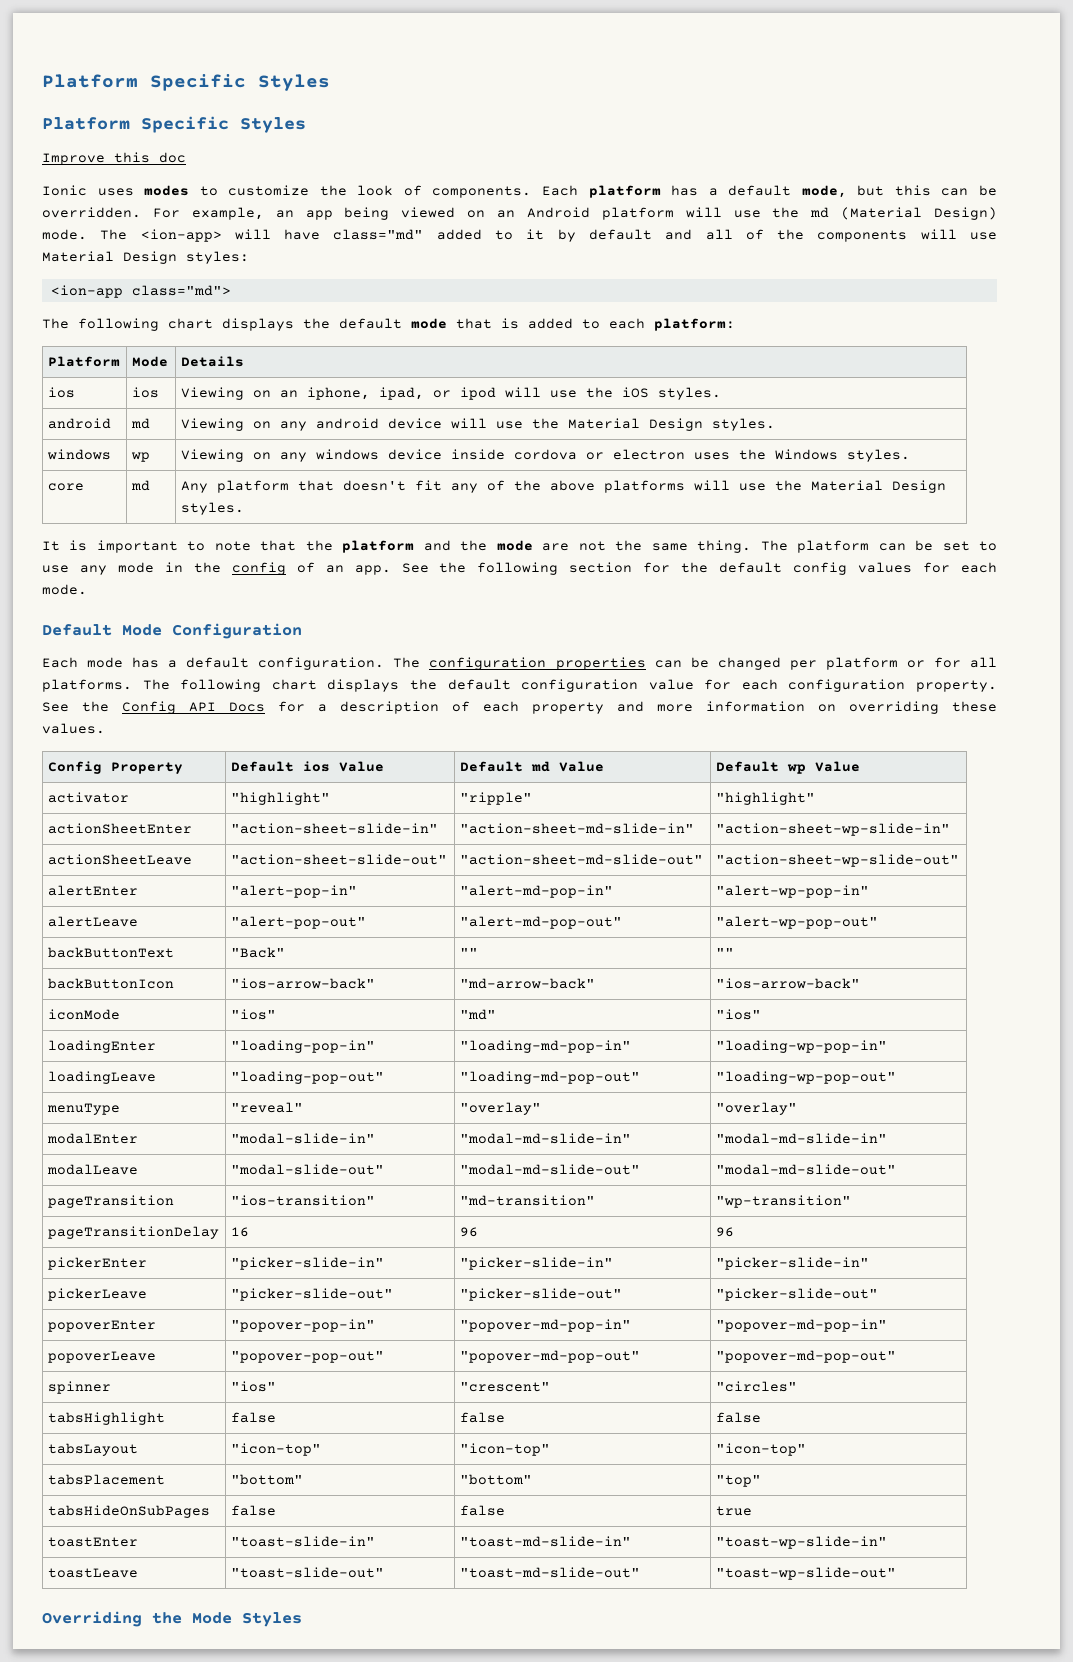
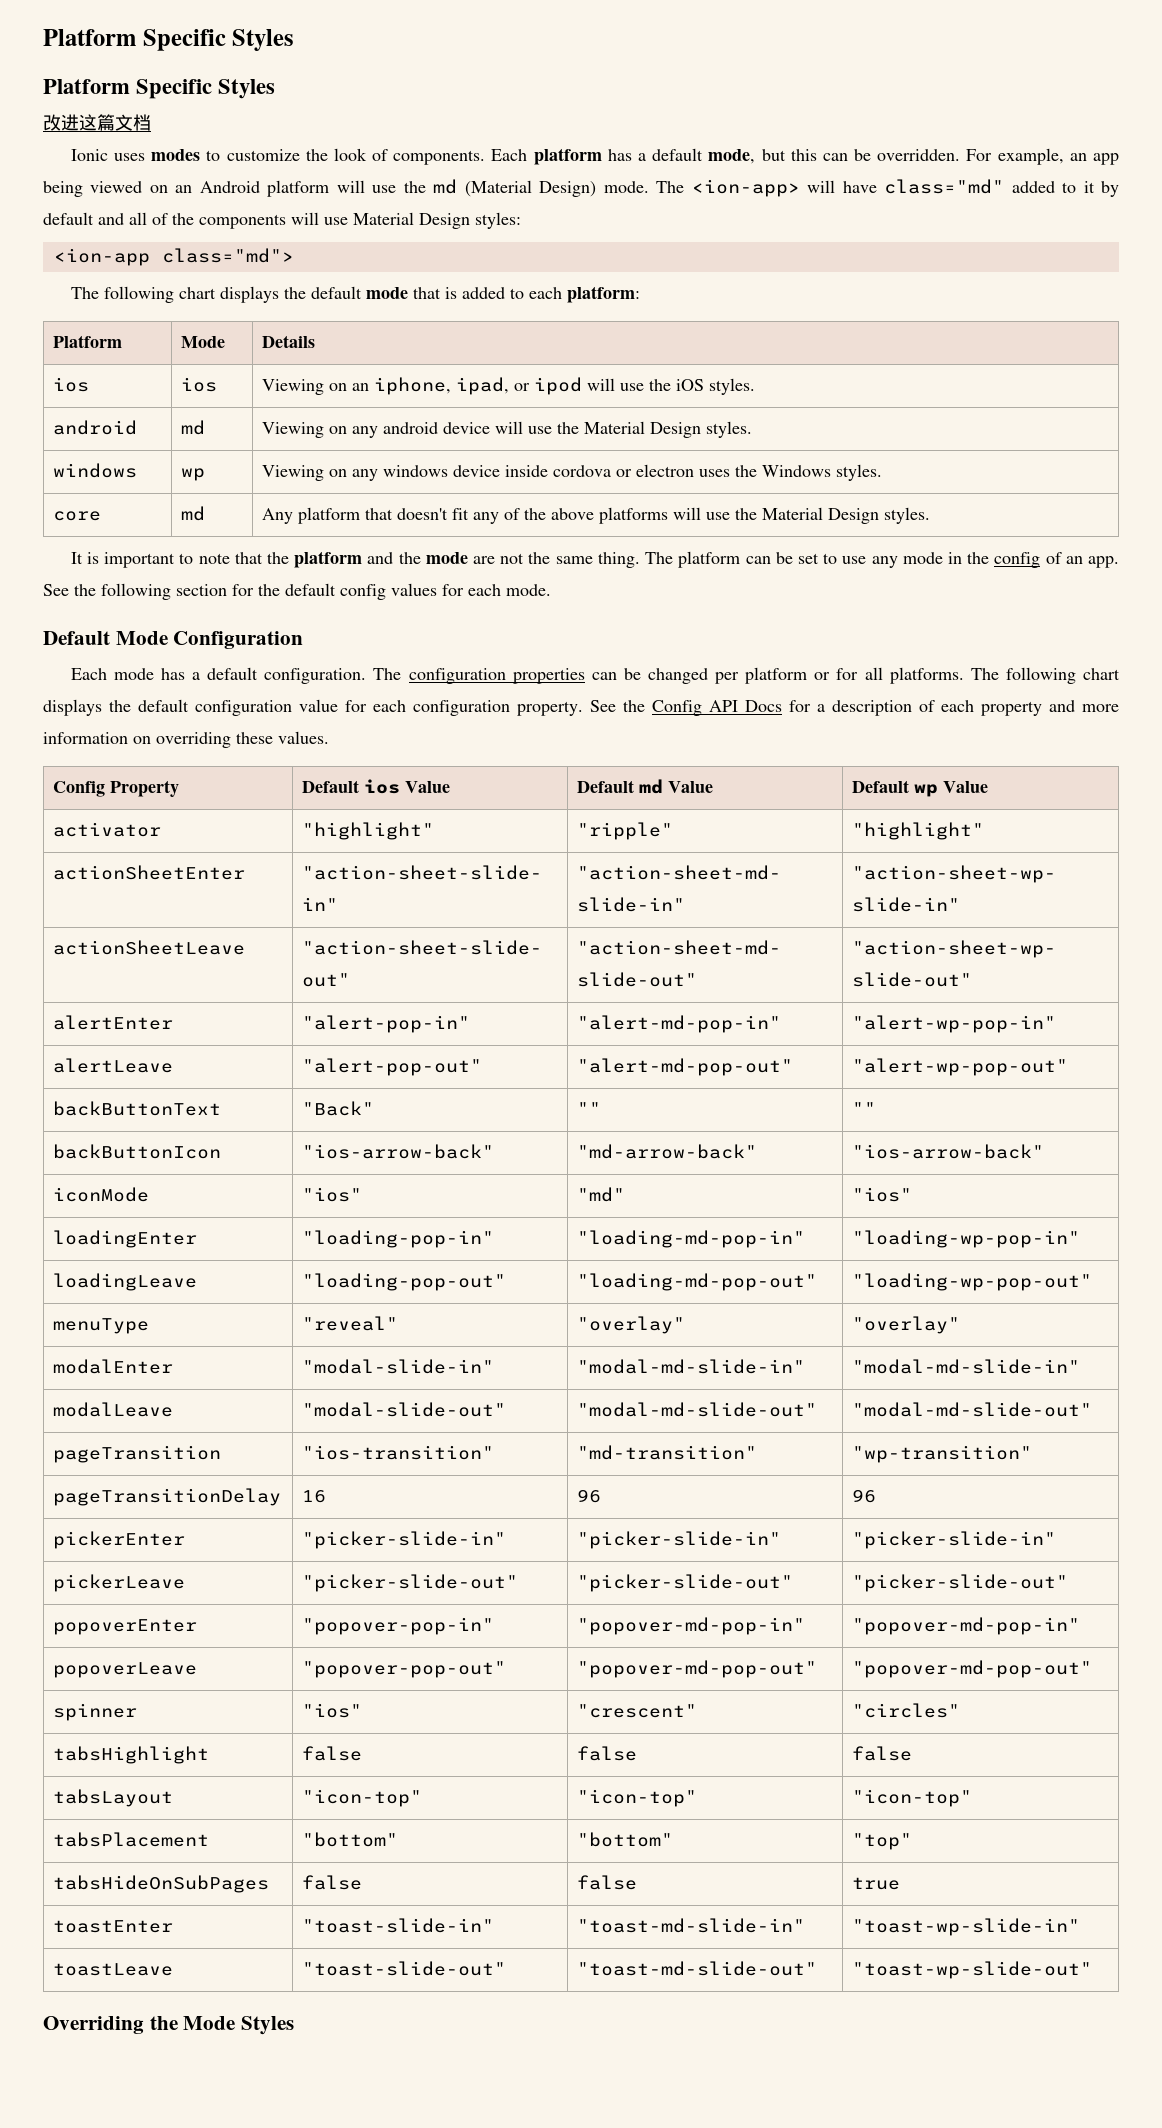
[42,152,186,165] Improve this doc -> [43,114,151,131] 改进这篇文档

